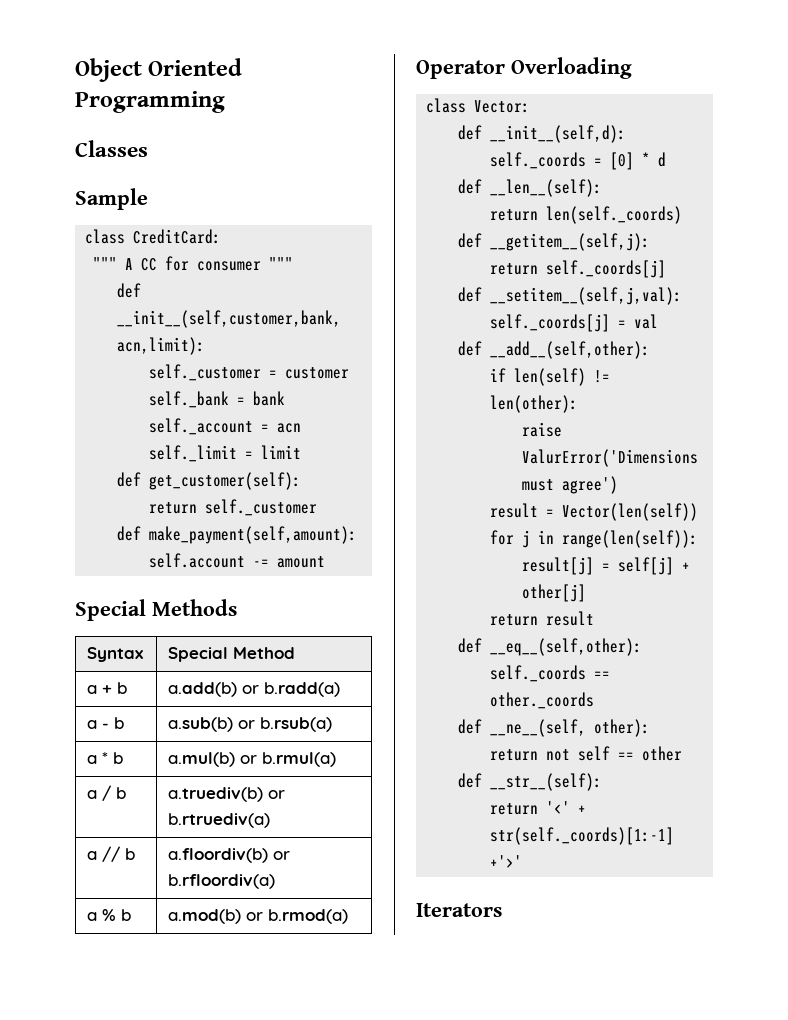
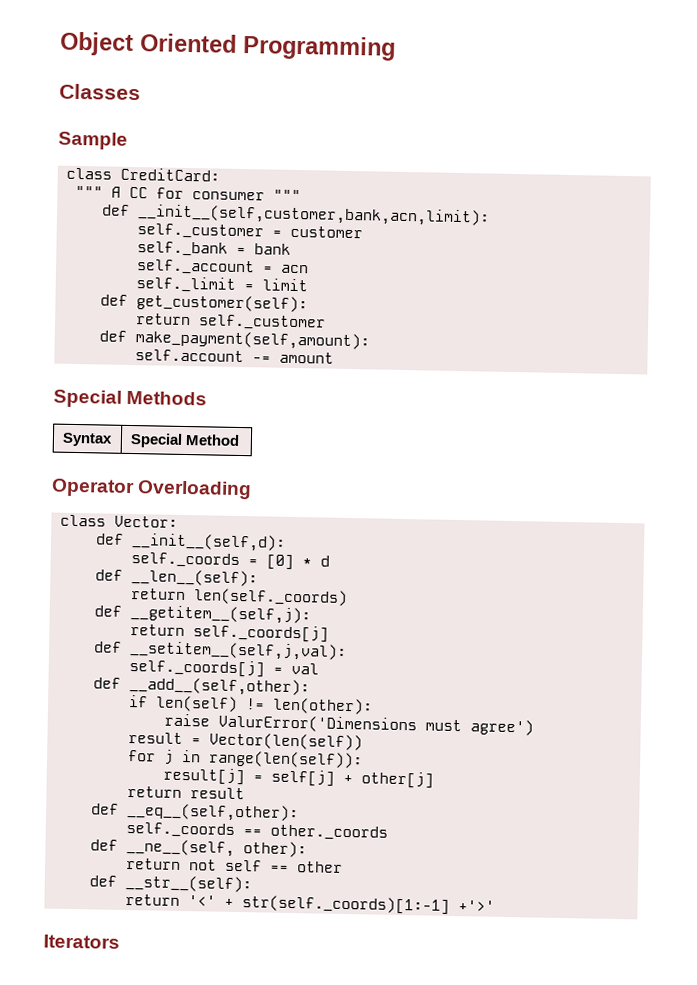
[87,682,128,694] [168,682,341,697] [87,717,125,729] [168,717,333,732] [87,752,124,764] [168,752,337,767] [87,785,127,801] [168,787,286,802] [168,813,271,828] [87,846,136,862] [168,848,291,863] [168,874,276,889] [87,909,132,921] [168,909,349,924] // a + b | a.add(b) or b.radd(a) // a - b | a.sub(b) or b.rsub(a) // a * b | a.mul(b) or b.rmul(a) // a / b | a.truediv(b) or b.rtruediv(a) // a // b | a.floordiv(b) or b.rfloordiv(a) // a % b | a.mod(b) or b.rmod(a) -> (240, 439) none

